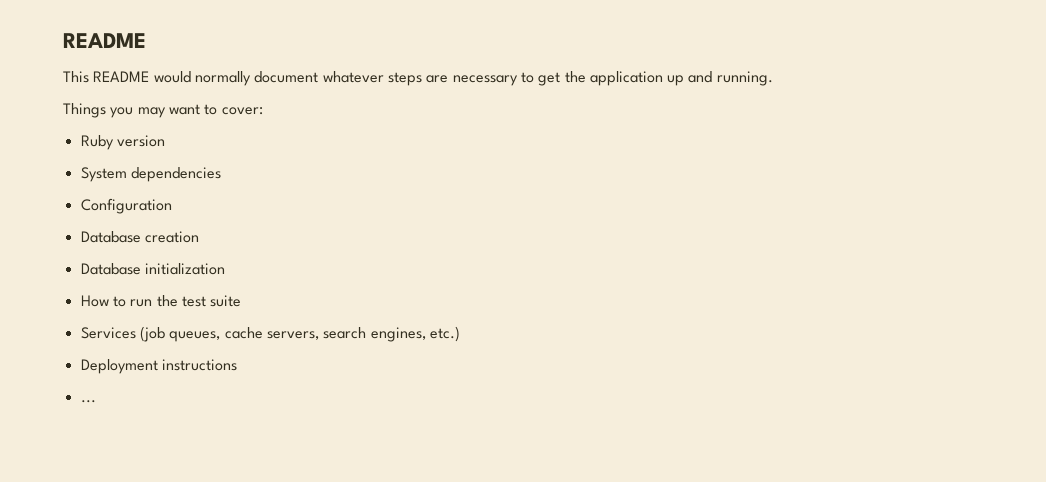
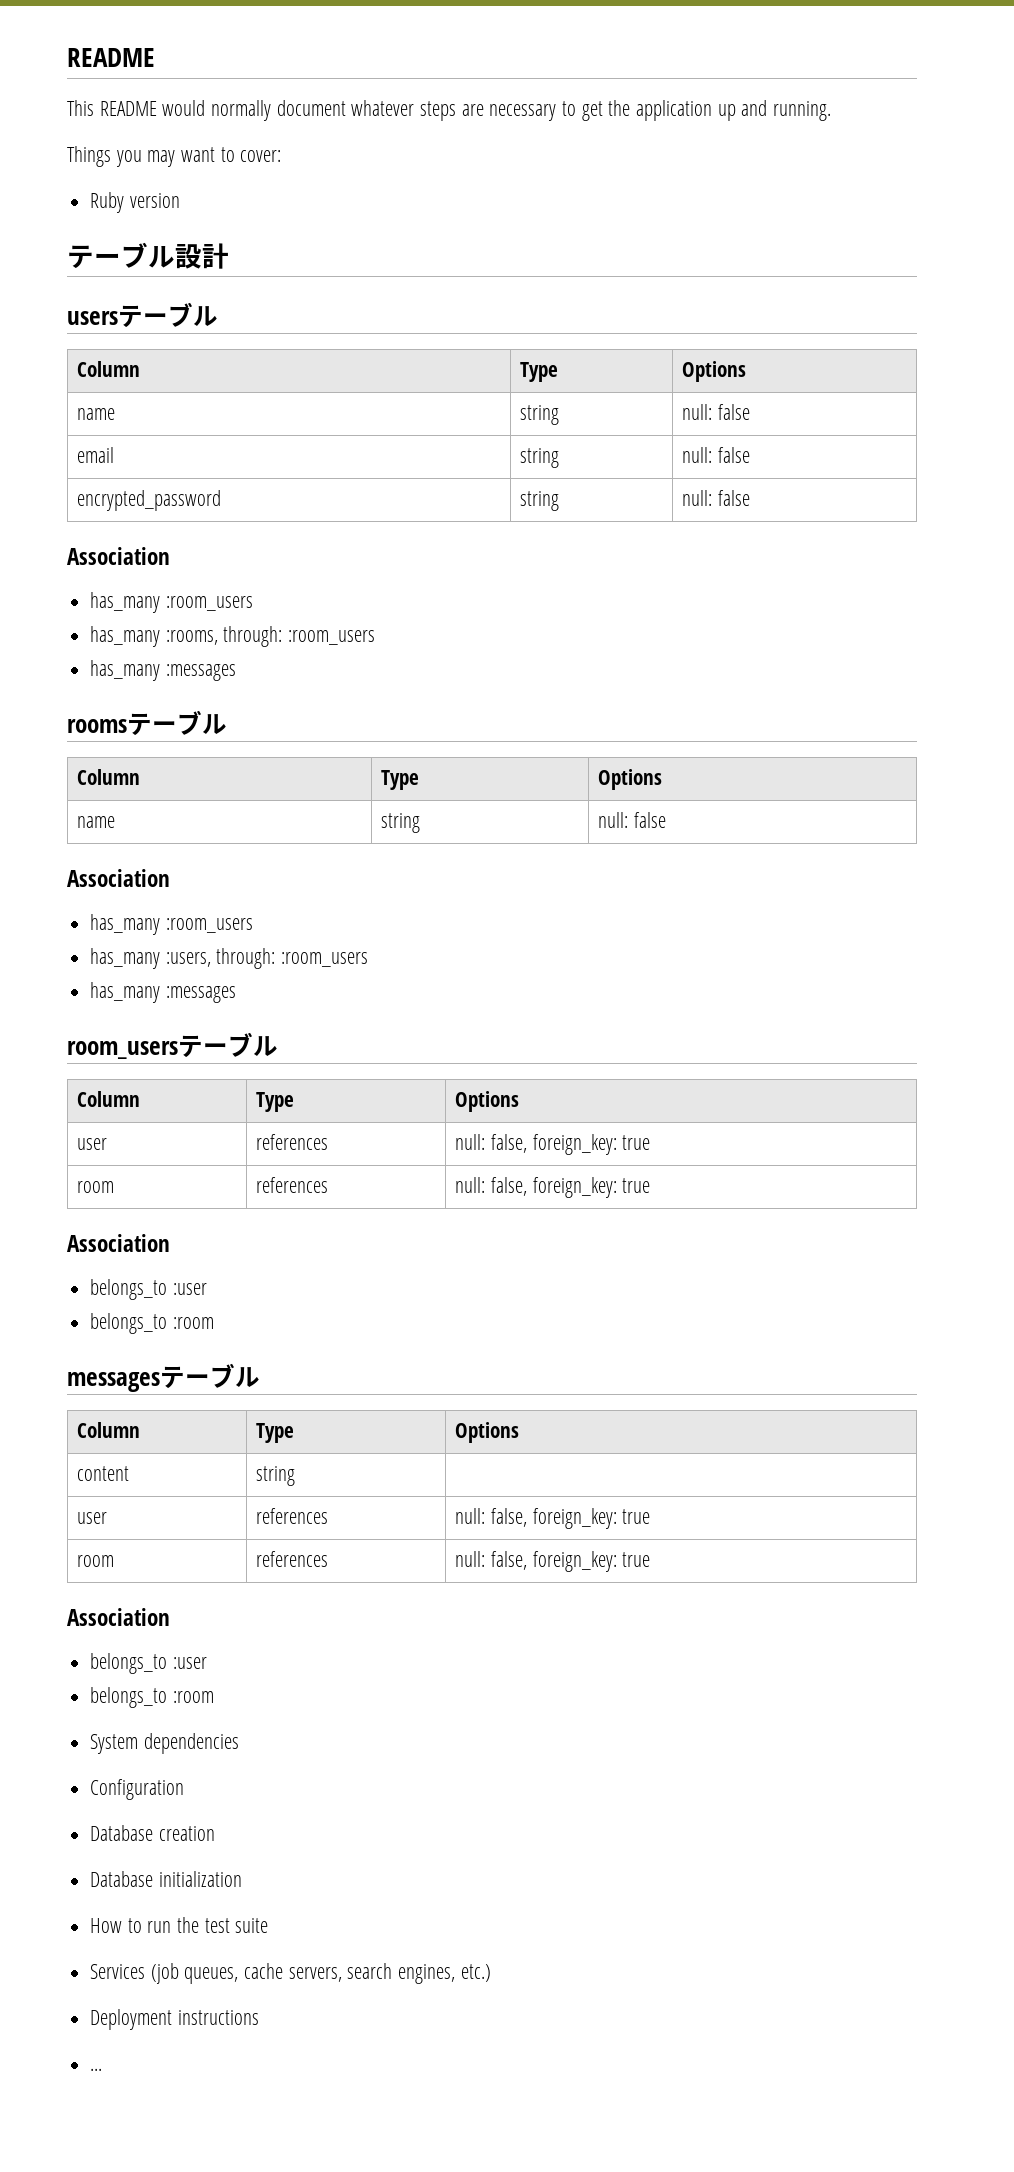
(165, 141) none -> [67,242,229,269] [67,302,218,328] [77,361,141,377] [520,362,559,382] [682,361,747,382] [77,408,116,420] [520,405,560,425] [682,404,750,420] [77,447,115,463] [520,448,560,468] [682,447,750,463] [77,490,222,511] [520,491,560,511] [682,490,750,506] [67,547,170,565] [90,592,253,613] [90,626,376,647] [90,660,236,681] [67,710,227,736] [77,769,141,785] [381,770,420,790] [598,769,663,790] [77,816,116,828] [381,813,421,833] [598,812,666,828] [67,869,170,887] [90,914,253,935] [90,948,369,969] [90,982,236,1003] [67,1032,278,1059] [77,1091,141,1107] [256,1092,295,1112] [455,1091,520,1112] [77,1138,108,1150] [256,1134,329,1150] [455,1134,651,1155] [77,1181,115,1193] [256,1177,329,1193] [455,1177,651,1198] [67,1234,170,1252] [90,1279,207,1300] [90,1313,214,1334] [67,1363,260,1392] [77,1422,141,1438] [256,1423,295,1443] [455,1422,520,1443] [77,1466,130,1481] [256,1466,296,1486] [77,1512,108,1524] [256,1508,329,1524] [455,1508,651,1529] [77,1555,115,1567] [256,1551,329,1567] [455,1551,651,1572] [67,1608,170,1626] [90,1653,207,1674] [90,1687,214,1708] // テーブル設計 // usersテーブル // Column | Type | Options // name | string | null: false // email | string | null: false // encrypted_password | string | null: false // Association // has_many :room_users // has_many :rooms, through: :room_users // has_many :messages // roomsテーブル // Column | Type | Options // name | string | null: false // Association // has_many :room_users // has_many :users, through: :room_users // has_many :messages // room_usersテーブル // Column | Type | Options // user | references | null: false, foreign_key: true // room | references | null: false, foreign_key: true // Association // belongs_to :user // belongs_to :room // messagesテーブル // Column | Type | Options // content | string | // user | references | null: false, foreign_key: true // room | references | null: false, foreign_key: true // Association // belongs_to :user // belongs_to :room

